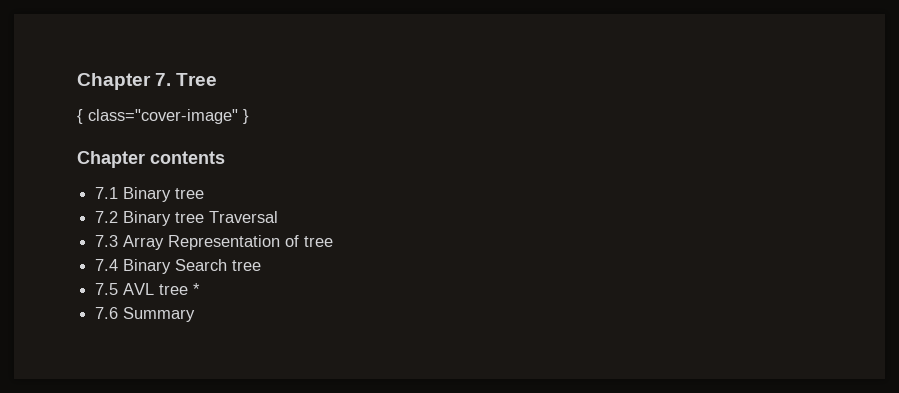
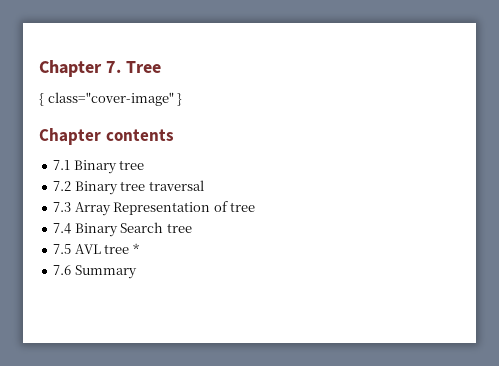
[209,211,279,223] Traversal -> [148,180,204,191] traversal

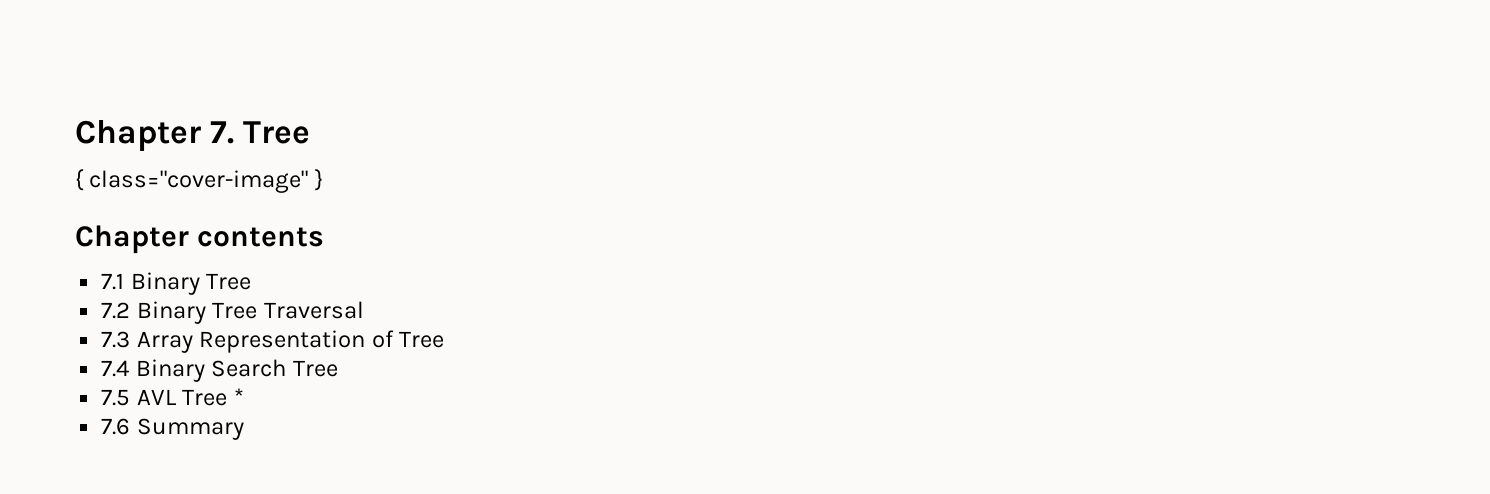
[119,160,145,170] tree -> [206,273,252,290] Tree
[120,180,204,191] tree traversal -> [212,301,364,319] Tree Traversal
[230,202,256,212] tree -> [399,331,445,348] Tree
[166,223,192,233] tree -> [292,360,338,377] Tree
[104,244,130,254] tree -> [182,389,228,406] Tree

